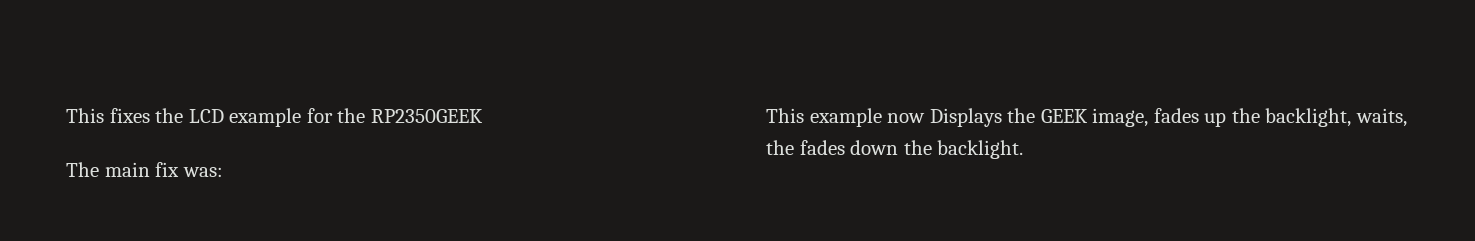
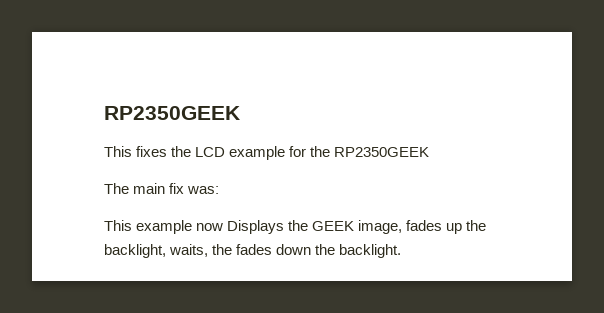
(66, 115) none -> [104,106,240,120] RP2350GEEK //

